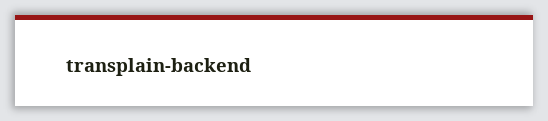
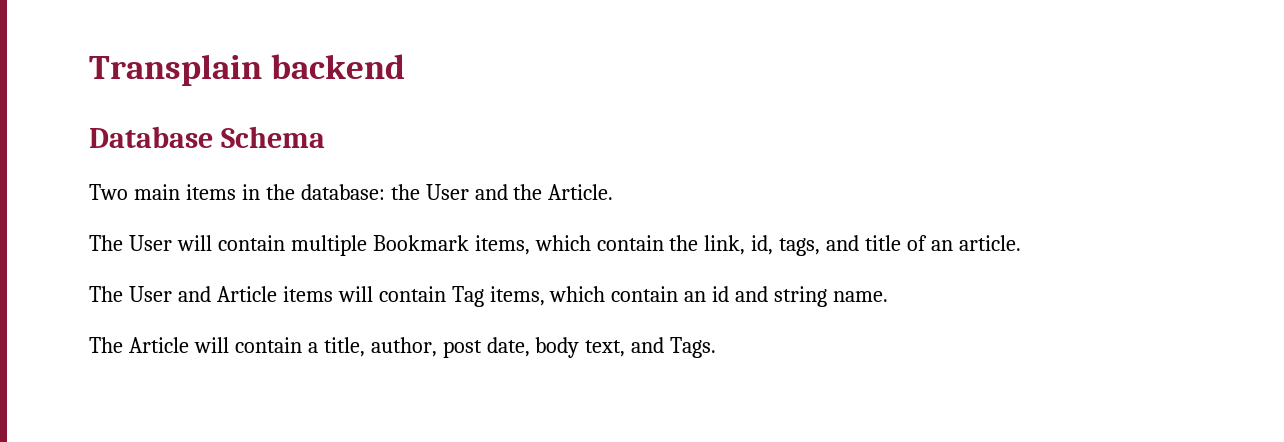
[66,58,251,76] transplain-backend -> [89,54,406,86] [89,126,325,148] [89,184,614,200] [89,235,1021,256] [89,286,889,307] [89,337,717,358] Transplain backend // Database Schema // Two main items in the database: the User and the Article. // The User will contain multiple Bookmark items, which contain the link, id, tags, and title of an article. // The User and Article items will contain Tag items, which contain an id and string name. // The Article will contain a title, author, post date, body text, and Tags.

